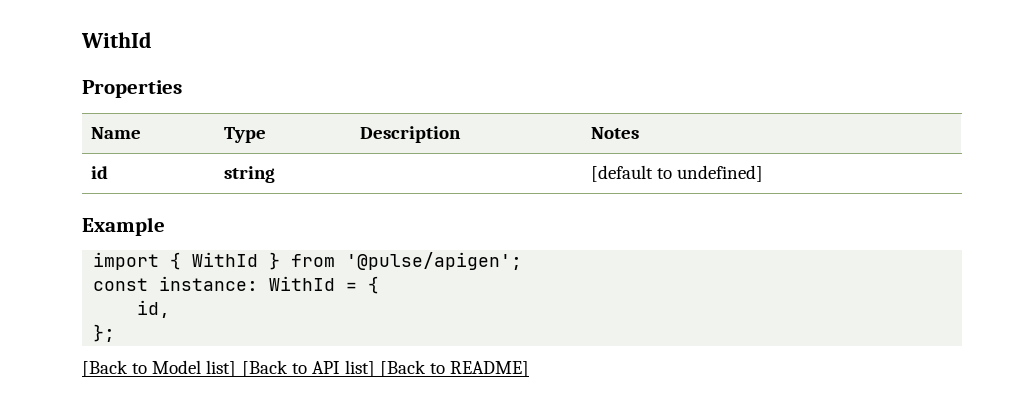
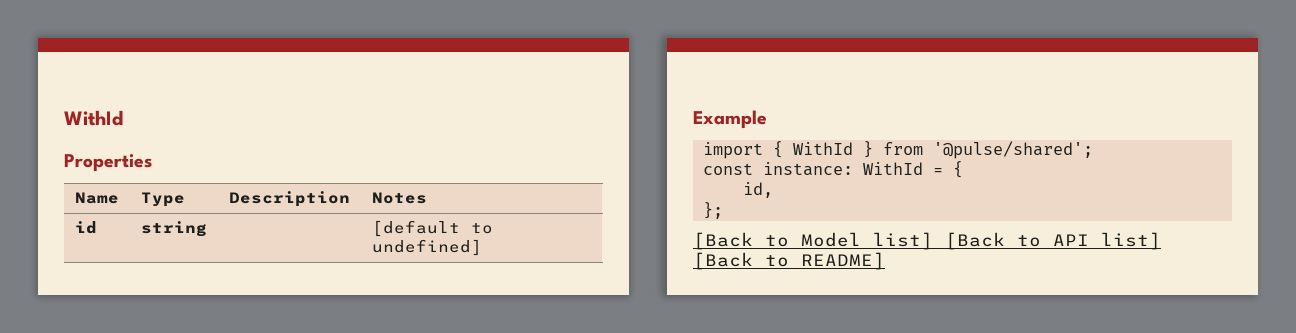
[346,252,523,270] '@pulse/apigen'; -> [932,141,1093,159] '@pulse/shared';

